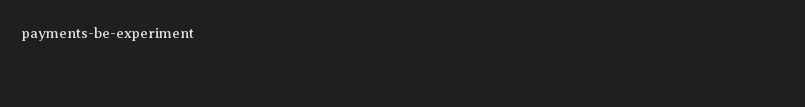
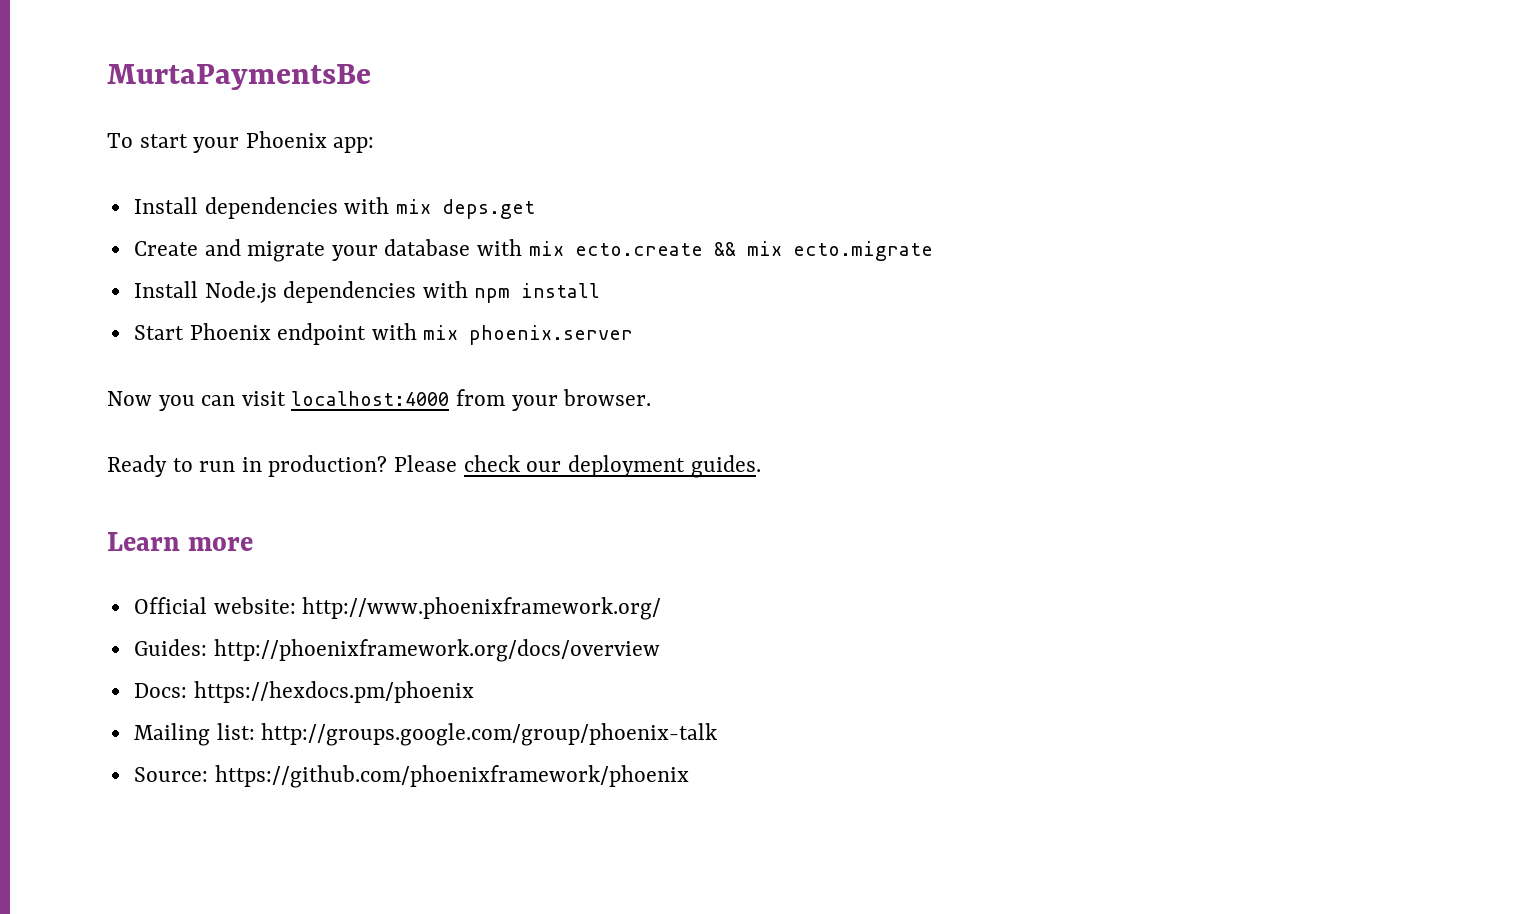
[22,27,194,41] payments-be-experiment -> [107,64,371,90] [107,131,375,153] [133,197,535,219] [133,239,933,262] [133,281,601,303] [133,323,634,345] [107,389,652,411] [107,455,761,478] [107,532,254,551] [133,597,662,620] [133,639,660,662] [133,681,474,703] [133,723,718,746] [133,765,689,788] MurtaPaymentsBe // To start your Phoenix app: // Install dependencies with mix deps.get // Create and migrate your database with mix ecto.create && mix ecto.migrate // Install Node.js dependencies with npm install // Start Phoenix endpoint with mix phoenix.server // Now you can visit localhost:4000 from your browser. // Ready to run in production? Please check our deployment guides. // Learn more // Official website: http://www.phoenixframework.org/ // Guides: http://phoenixframework.org/docs/overview // Docs: https://hexdocs.pm/phoenix // Mailing list: http://groups.google.com/group/phoenix-talk // Source: https://github.com/phoenixframework/phoenix

